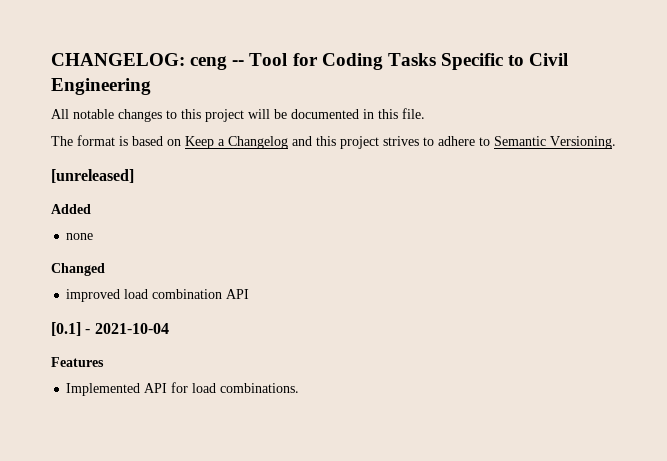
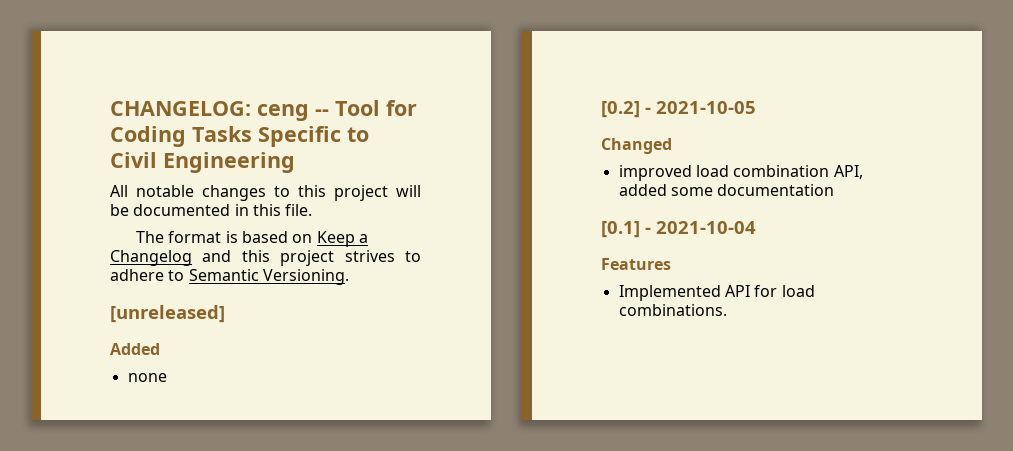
(94, 236) none -> [601,101,756,118] // [0.2] - 2021-10-05
[226,289,250,299] API -> [833,165,863,179] [618,184,835,196] API, added some documentation

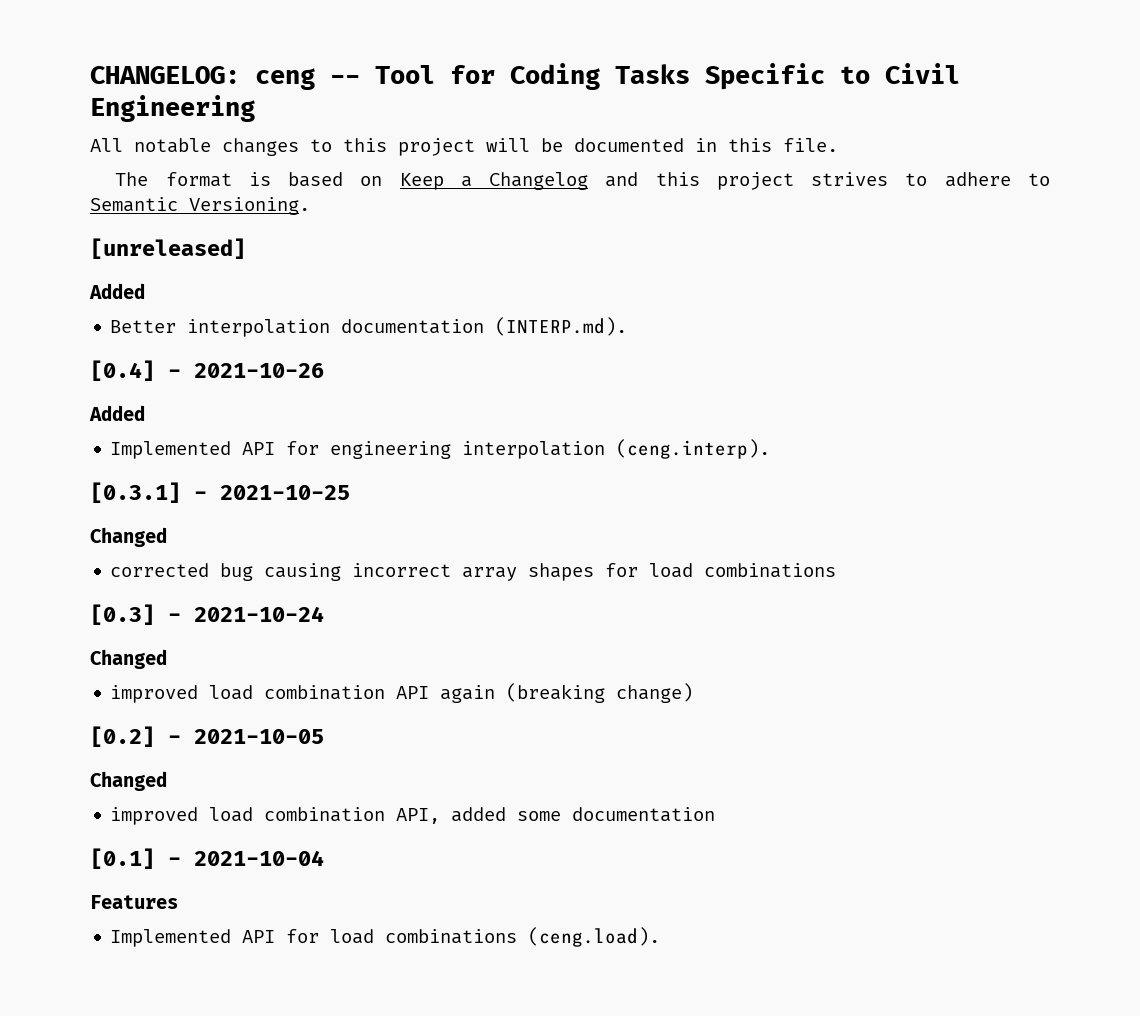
[127,373,167,382] // none -> [110,317,628,337] [90,360,324,381] [89,405,145,421] [110,439,771,459] [90,482,350,503] [90,527,167,547] [110,563,837,581] [90,604,324,625] [90,649,167,669] [110,683,694,703] // Better interpolation documentation (INTERP.md). // [0.4] - 2021-10-26 // Added // Implemented API for engineering interpolation (ceng.interp). // [0.3.1] - 2021-10-25 // Changed // corrected bug causing incorrect array shapes for load combinations // [0.3] - 2021-10-24 // Changed // improved load combination API again (breaking change)
[618,304,727,316] combinations. -> [385,927,661,947] combinations (ceng.load).

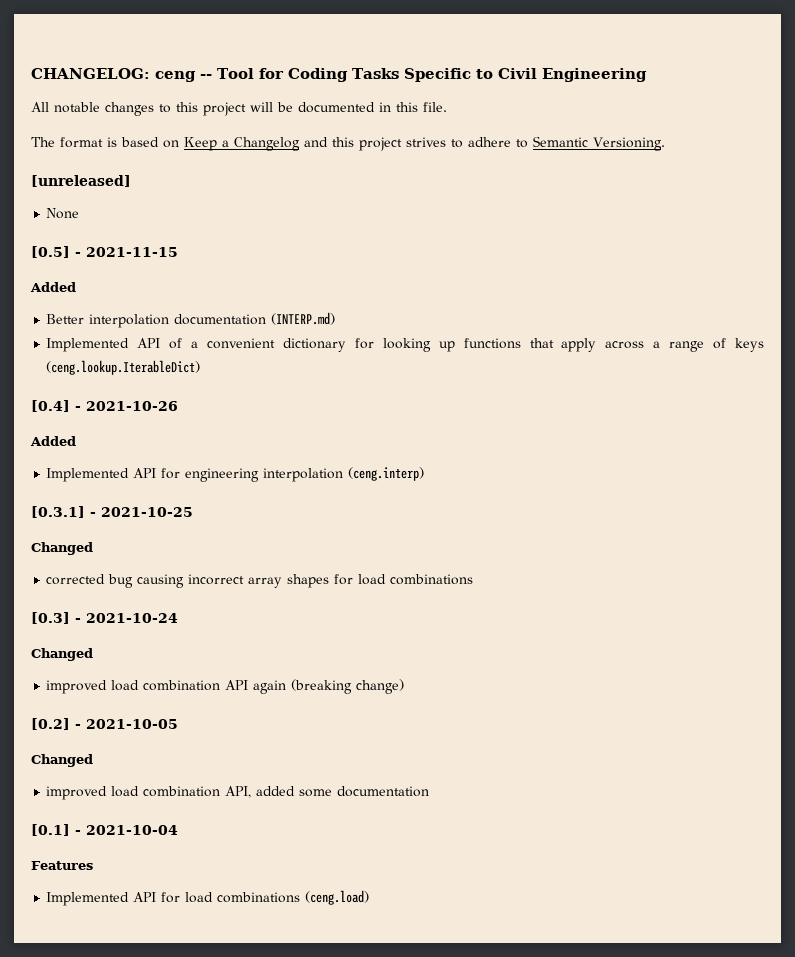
(246, 248) none -> [46,208,80,219] [31,246,178,258] // None // [0.5] - 2021-11-15
[495,317,628,336] (INTERP.md). -> [271,312,336,325] [46,338,765,352] [46,360,201,375] (INTERP.md) // Implemented API of a convenient dictionary for looking up functions that apply across a range of keys (ceng.lookup.IterableDict)
[616,439,771,459] (ceng.interp). -> [348,467,425,481] (ceng.interp)
[528,927,661,947] (ceng.load). -> [305,890,370,905] (ceng.load)

